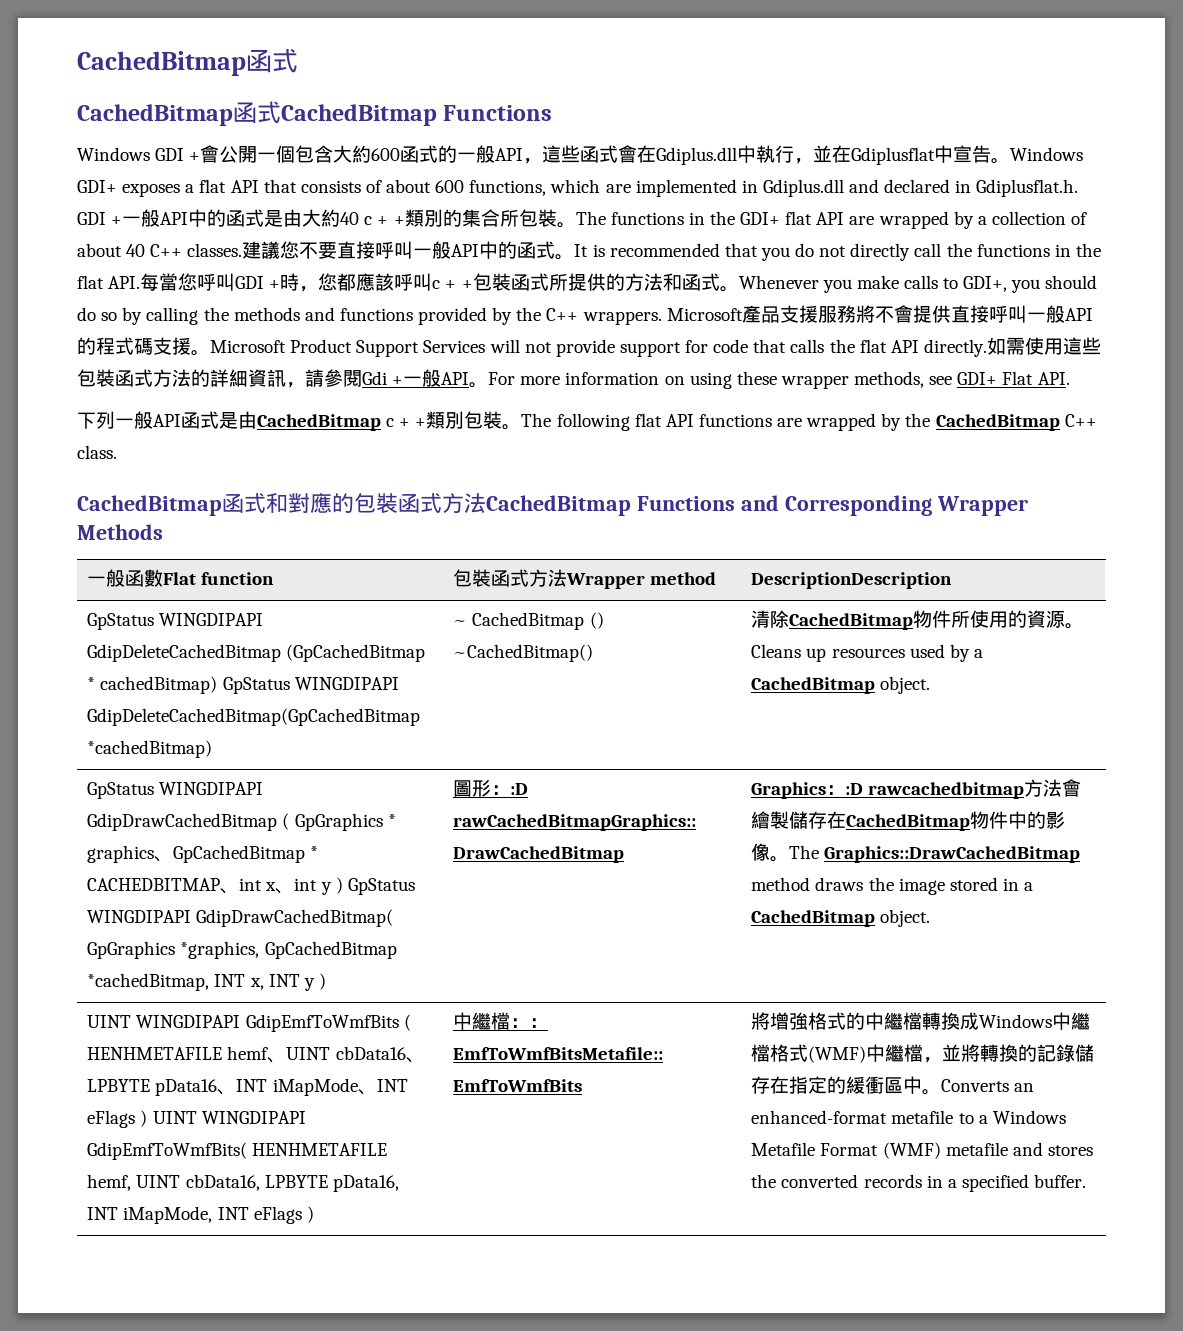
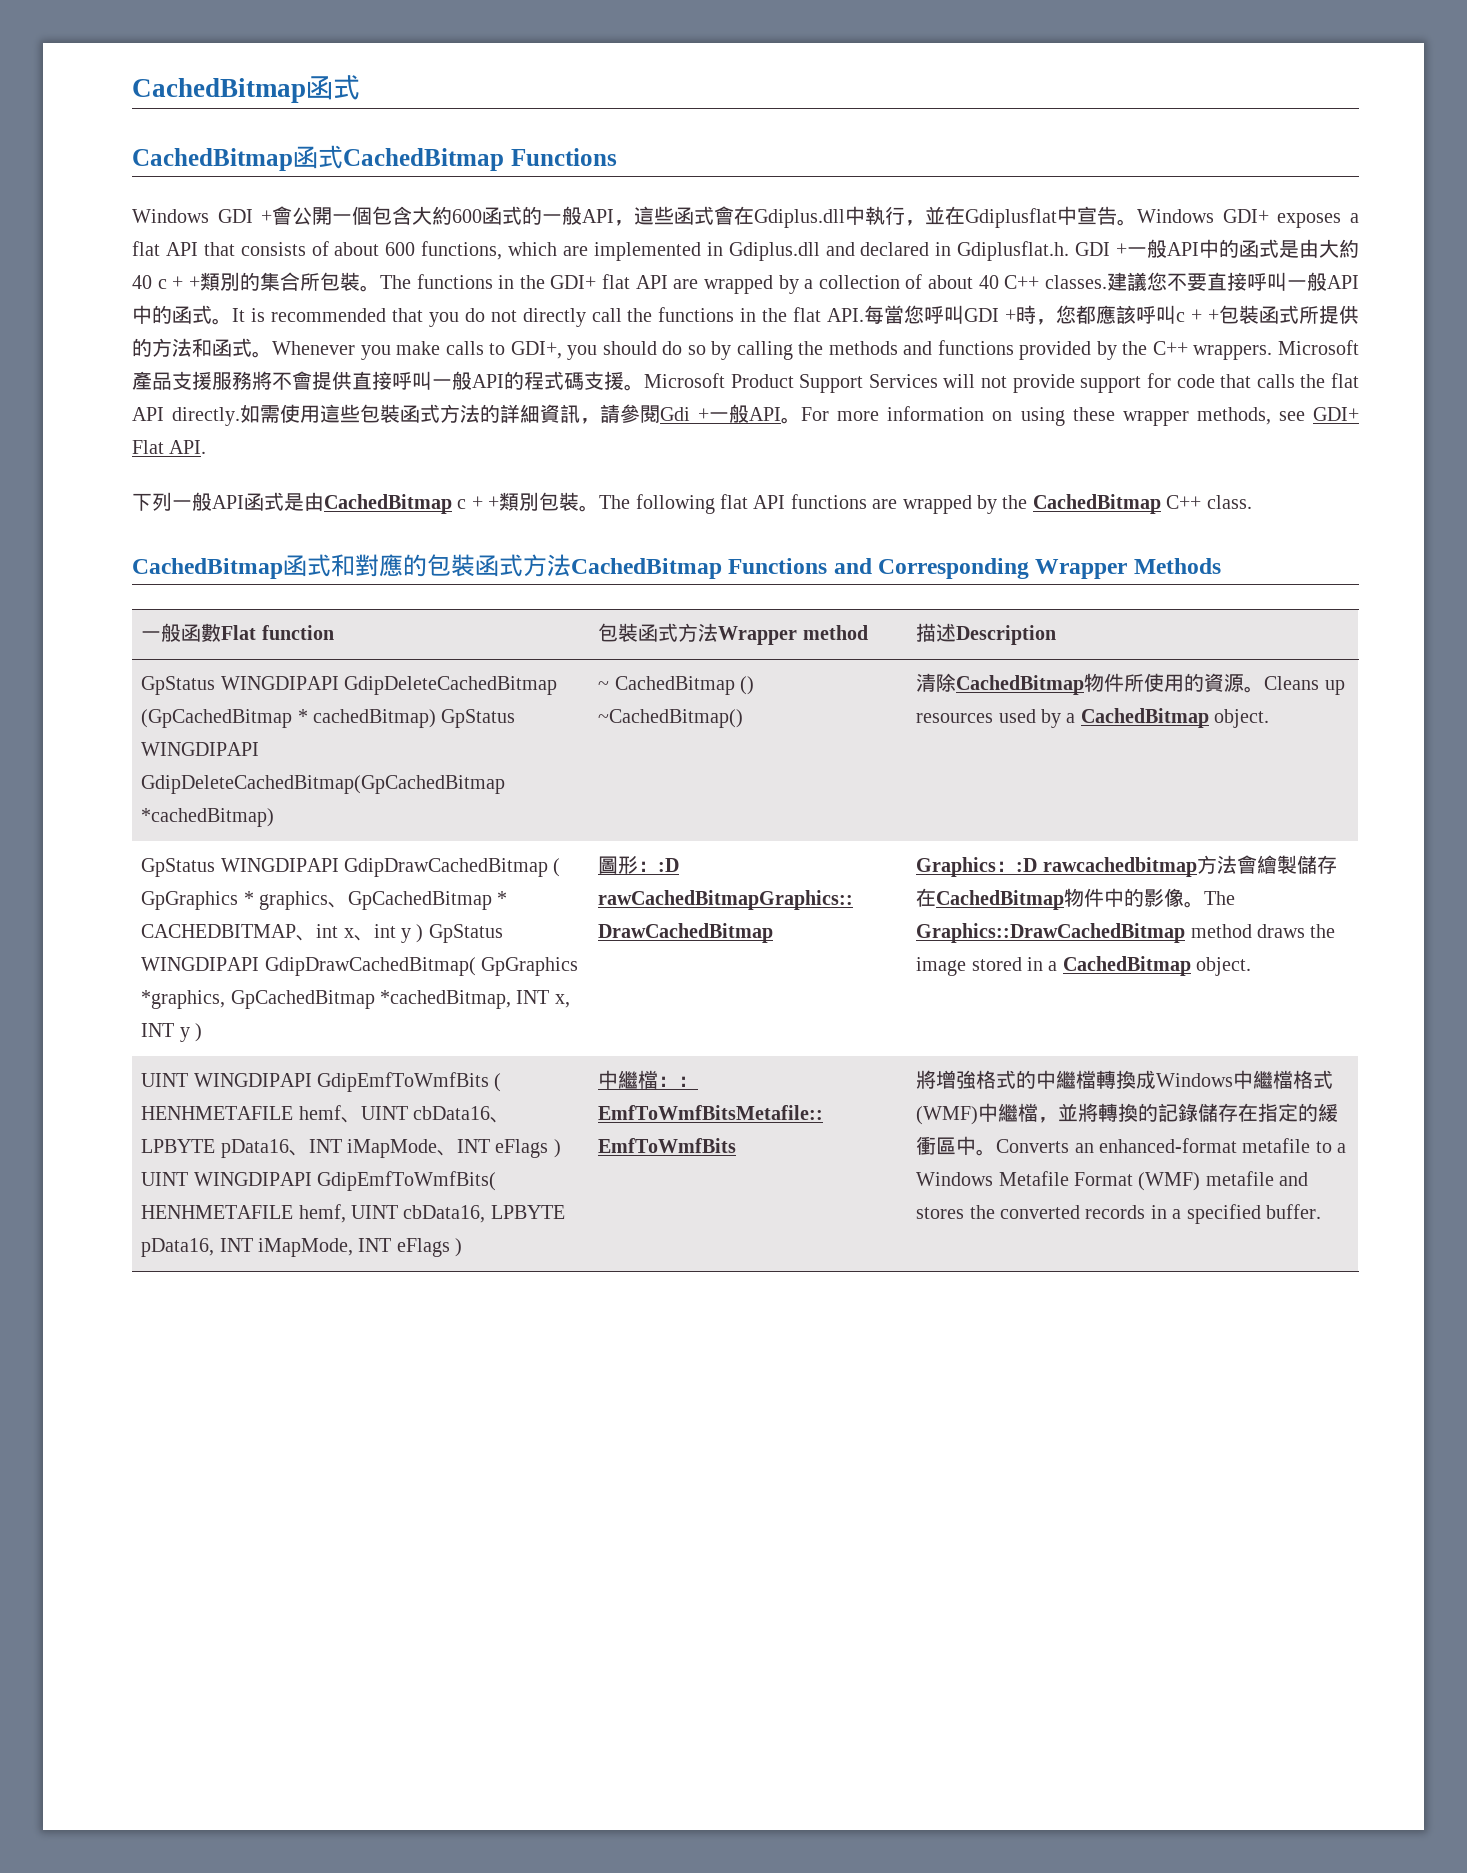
[751,572,953,589] DescriptionDescription -> [916,623,1057,645] 描述Description

